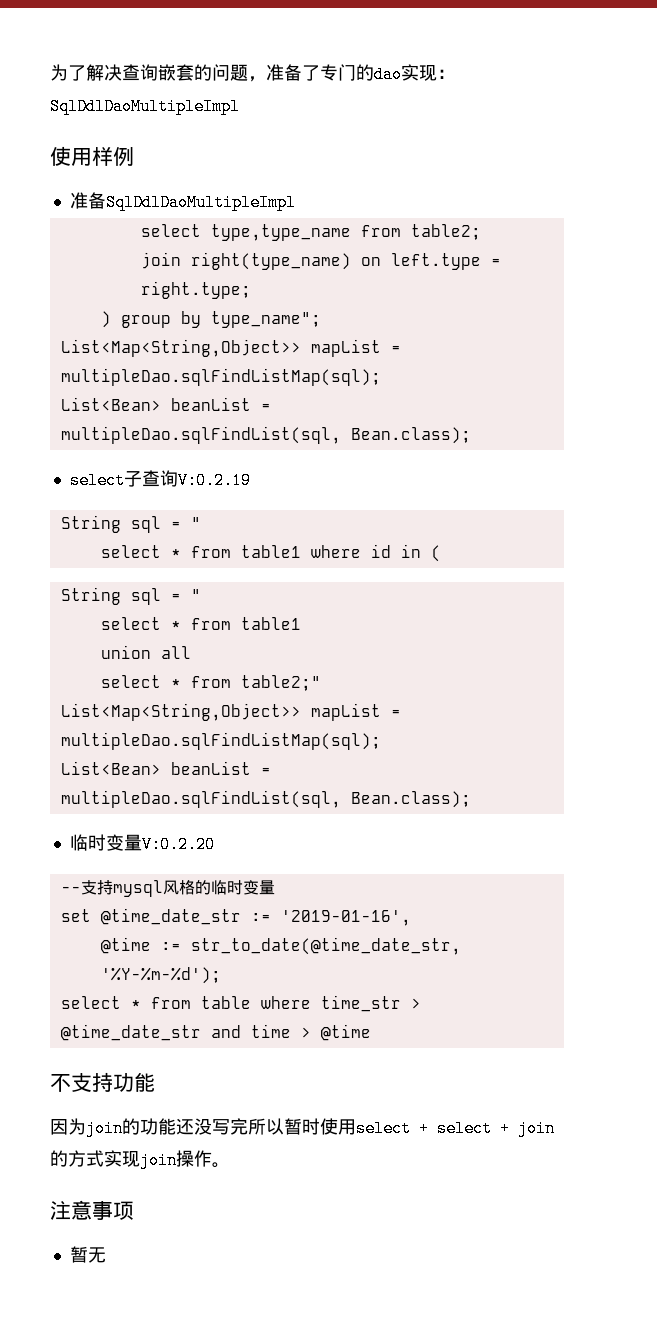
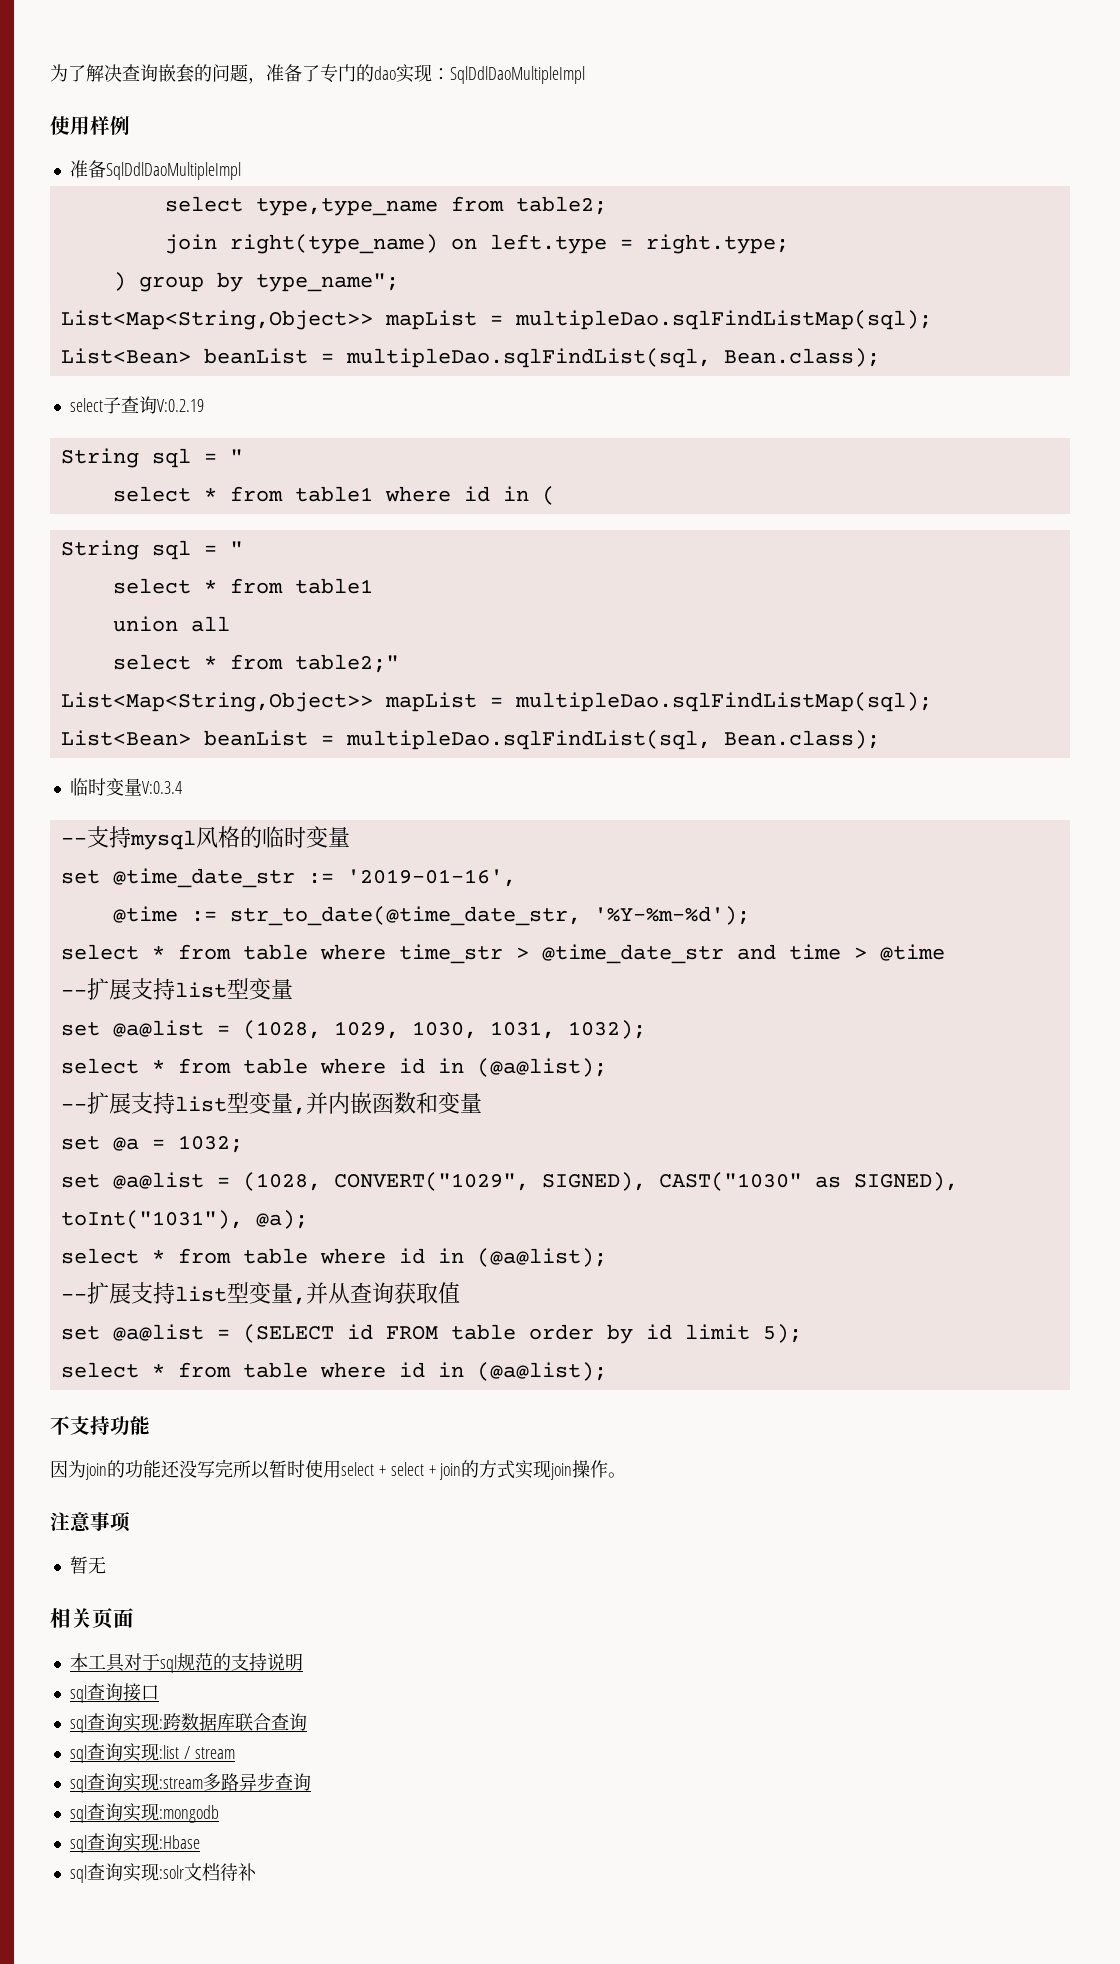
[141,836,215,853] V:0.2.20 -> [141,781,182,794] V:0.3.4
(371, 1032) none -> [60,978,293,1000] [60,1020,646,1039] [60,1058,607,1077] [60,1092,482,1115] [60,1135,243,1153] [60,1172,958,1191] [60,1210,308,1229] [60,1248,607,1267] [60,1282,460,1305] [60,1324,802,1344] [60,1362,607,1381] // --扩展支持list型变量 // set @a@list = (1028, 1029, 1030, 1031, 1032); // select * from table where id in (@a@list); // --扩展支持list型变量,并内嵌函数和变量 // set @a = 1032; // set @a@list = (1028, CONVERT("1029", SIGNED), CAST("1030" as SIGNED), toInt("1031"), @a); // select * from table where id in (@a@list); // --扩展支持list型变量,并从查询获取值 // set @a@list = (SELECT id FROM table order by id limit 5); // select * from table where id in (@a@list);
(106, 1255) none -> [50,1608,134,1629] [69,1653,303,1673] [69,1683,159,1703] [69,1713,307,1733] [69,1743,235,1763] [69,1773,311,1793] [69,1803,219,1823] [69,1833,200,1853] [69,1863,256,1883] // 相关页面 // 本工具对于sql规范的支持说明 // sql查询接口 // sql查询实现:跨数据库联合查询 // sql查询实现:list / stream // sql查询实现:stream多路异步查询 // sql查询实现:mongodb // sql查询实现:Hbase // sql查询实现:solr文档待补

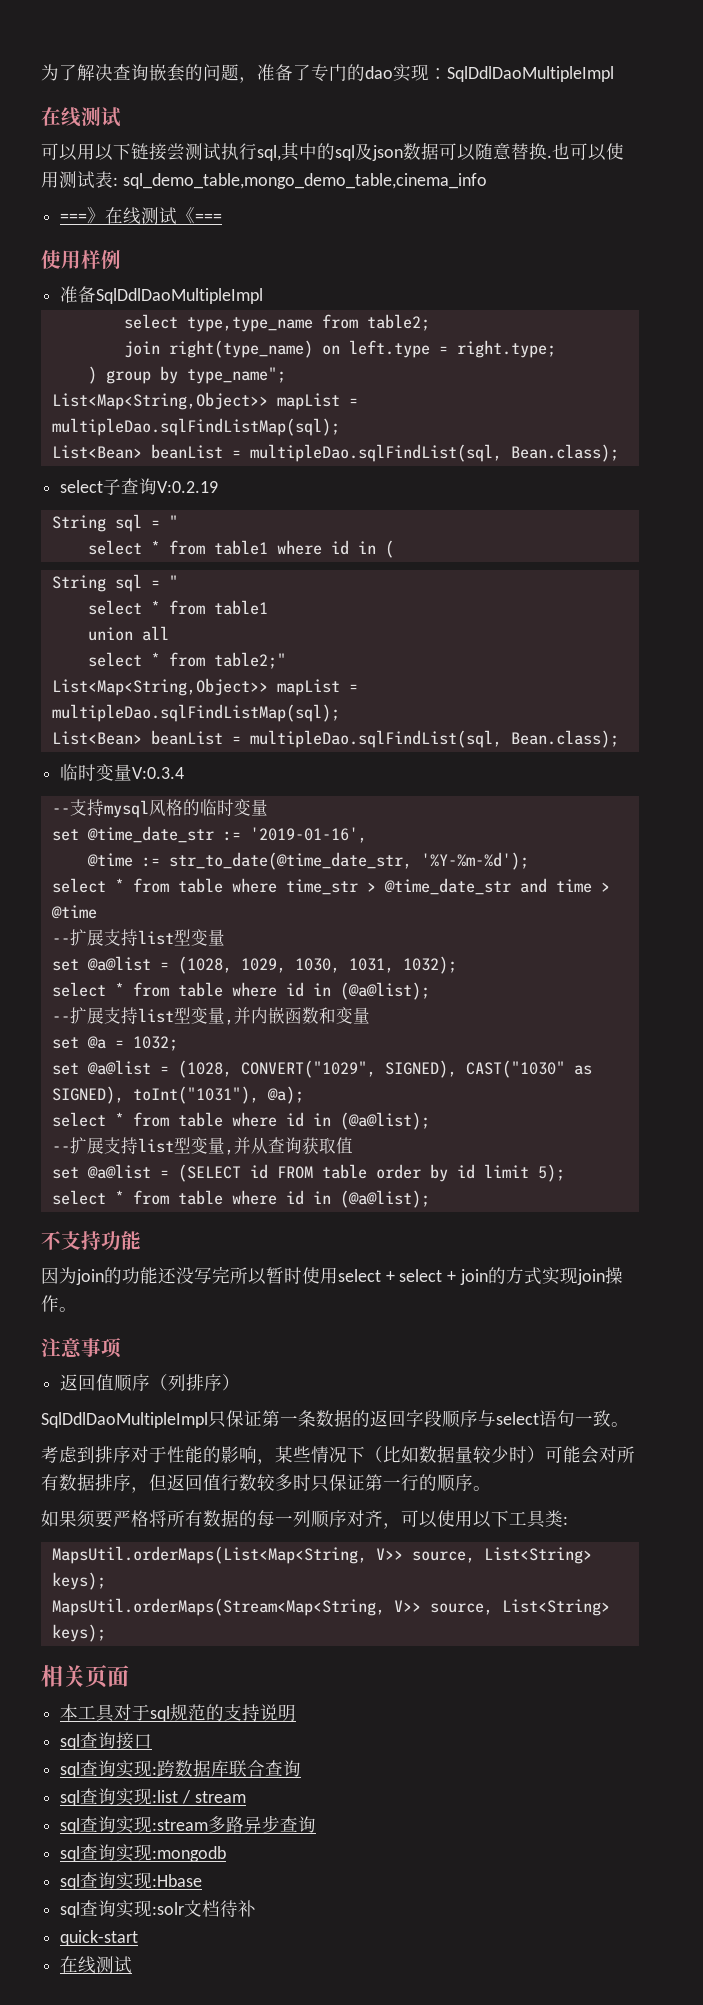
(585, 75) none -> [41,107,121,127] [41,142,624,161] [41,171,487,189] [60,207,223,225] // 在线测试 // 可以用以下链接尝测试执行sql,其中的sql及json数据可以随意替换.也可以使用测试表: sql_demo_table,mongo_demo_table,cinema_info // ===》在线测试《===
[69,1556,106,1574] 暂无 -> [60,1374,241,1392] [41,1409,629,1428] [41,1445,635,1465] [41,1473,491,1493] [41,1509,568,1529] [51,1546,592,1564] [51,1572,106,1590] [51,1598,610,1616] [51,1624,106,1642] 返回值顺序（列排序） // SqlDdlDaoMultipleImpl只保证第一条数据的返回字段顺序与select语句一致。 // 考虑到排序对于性能的影响，某些情况下（比如数据量较少时）可能会对所有数据排序，但返回值行数较多时只保证第一行的顺序。 // 如果须要严格将所有数据的每一列顺序对齐，可以使用以下工具类: // MapsUtil.orderMaps(List<Map<String, V>> source, List<String> keys); // MapsUtil.orderMaps(Stream<Map<String, V>> source, List<String> keys);
(256, 1872) none -> [60,1930,139,1946] [60,1956,133,1974] // quick-start // 在线测试

